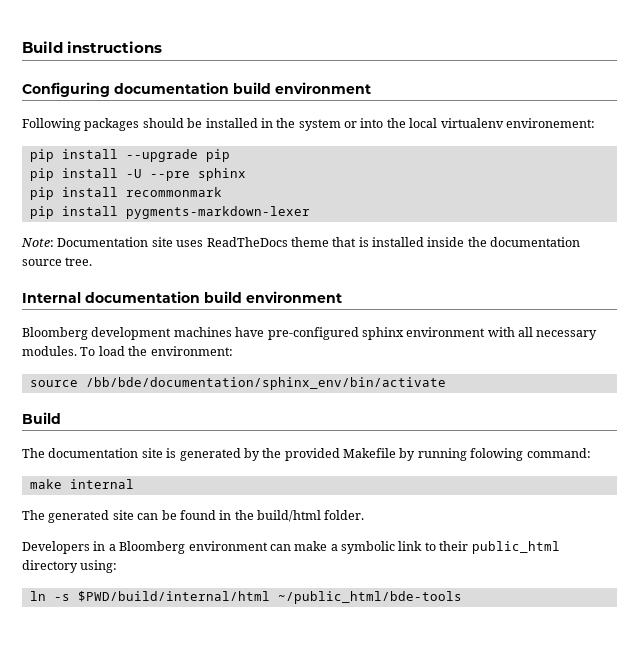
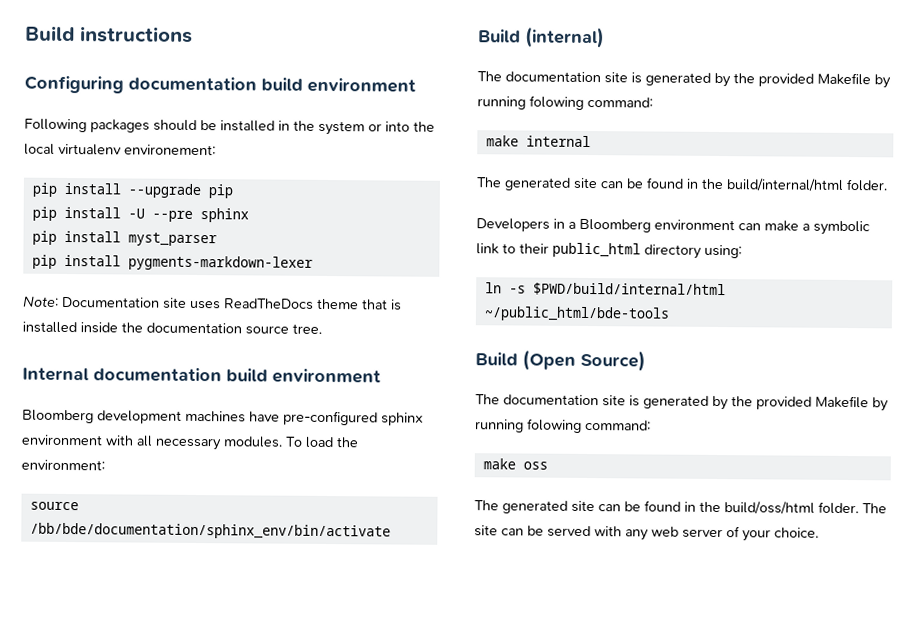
[125,187,222,197] recommonmark -> [127,232,217,247] myst_parser
(61, 418) none -> [525,26,605,49] (internal)
[257,510,321,522] build/html -> [726,178,844,192] build/internal/html
(462, 597) none -> [475,349,646,372] [475,394,889,412] [475,418,651,433] [482,458,548,470] [474,500,887,515] [474,525,819,542] // Build (Open Source) // The documentation site is generated by the provided Makefile by running folowing command: // make oss // The generated site can be found in the build/oss/html folder. The site can be served with any web server of your choice.

